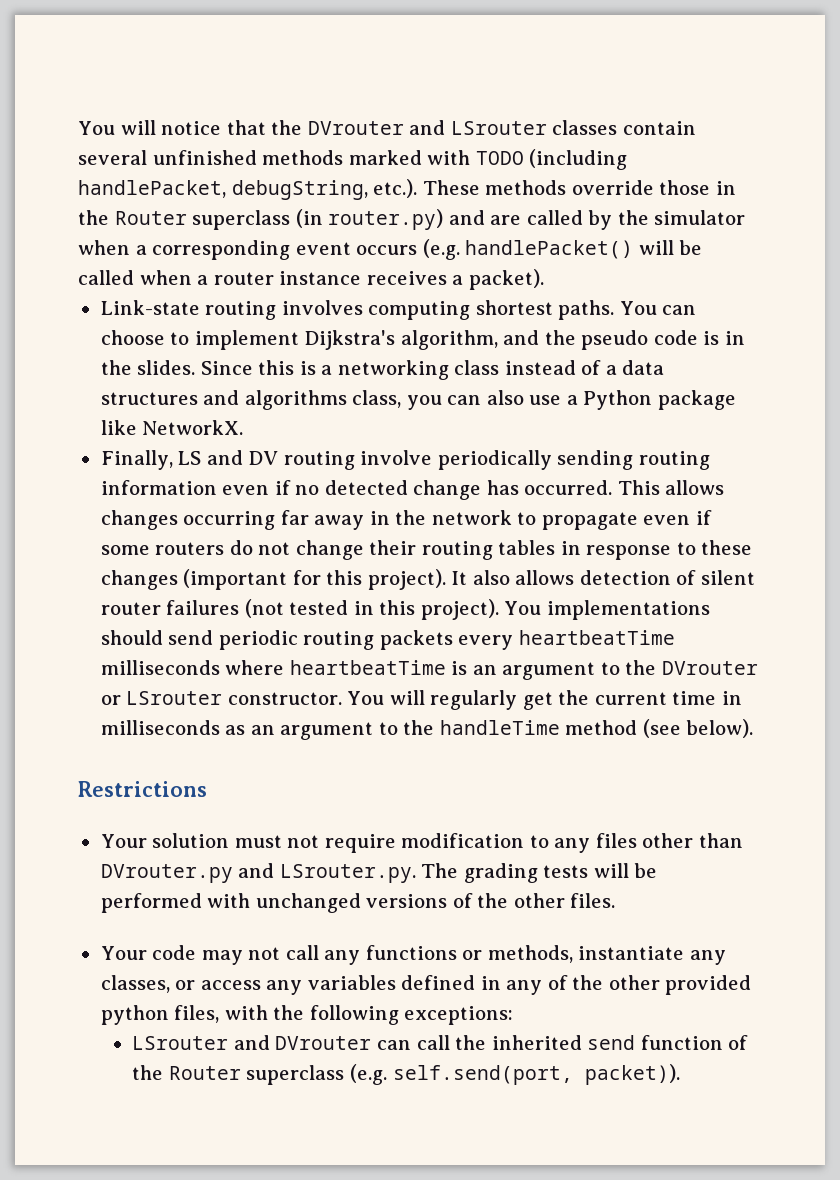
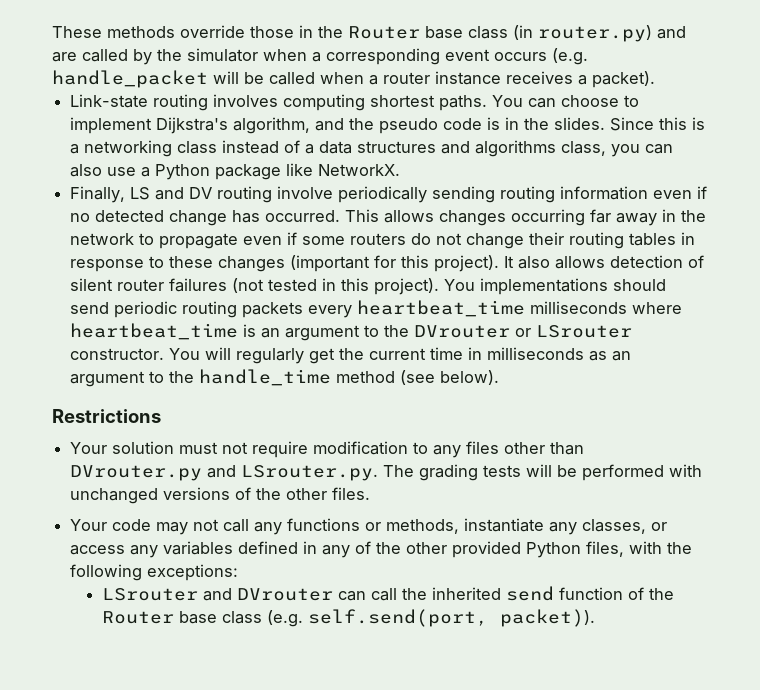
[78,120,696,135] [78,149,628,170] [78,179,418,200] You will notice that the DVrouter and LSrouter classes contain several unfinished methods marked with TODO (including handlePacket, debugString, etc.). -> (52, 32) none
[192,210,291,230] superclass -> [425,26,508,39] base class
[465,240,634,259] handlePacket() -> [52,70,208,88] handle_packet
[518,630,675,645] heartbeatTime -> [357,300,526,317] heartbeat_time
[289,660,446,675] heartbeatTime -> [70,323,239,340] heartbeat_time
[439,720,560,735] handleTime -> [199,369,332,386] handle_time
[100,1005,169,1025] python -> [526,542,582,558] Python
[246,1065,345,1085] superclass -> [179,611,263,624] base class

